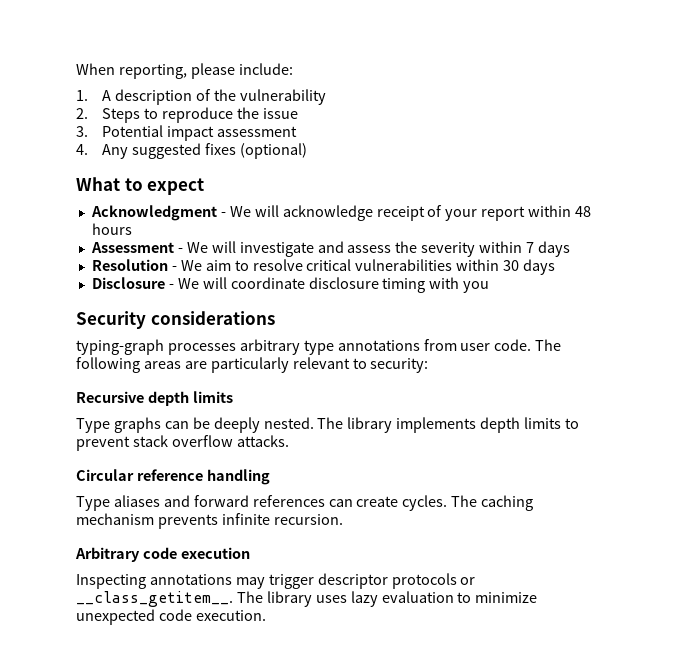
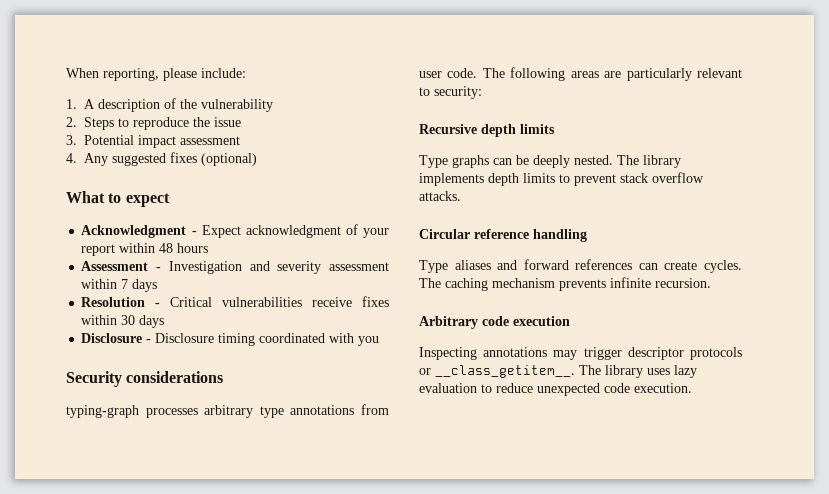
[229,205,425,221] We will acknowledge receipt -> [201,225,341,238] Expect acknowledgment
[186,241,476,257] We will investigate and assess the severity -> [168,261,389,274] Investigation and severity assessment
[180,259,453,271] We aim to resolve critical vulnerabilities -> [170,296,390,307] Critical vulnerabilities receive fixes
[177,277,426,293] We will coordinate disclosure timing -> [155,333,326,346] Disclosure timing coordinated
[475,592,538,603] minimize -> [496,383,533,393] reduce

